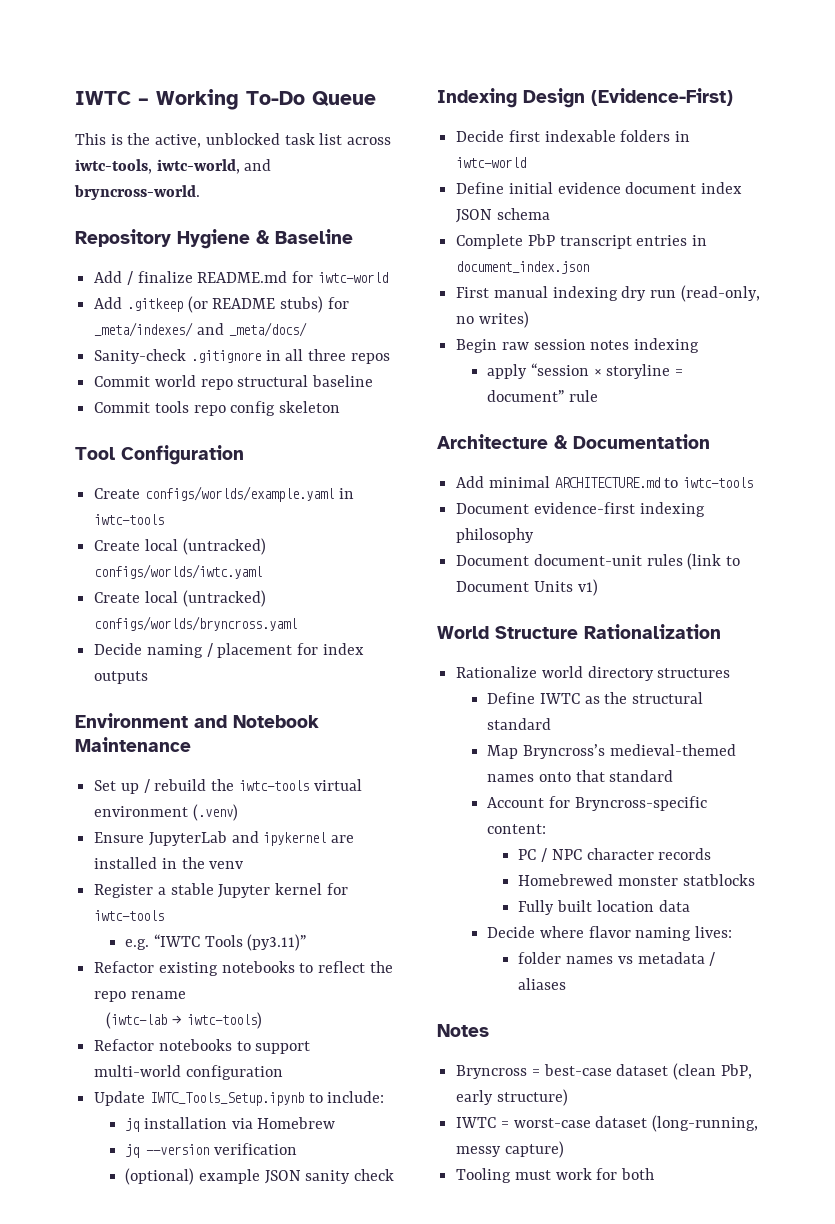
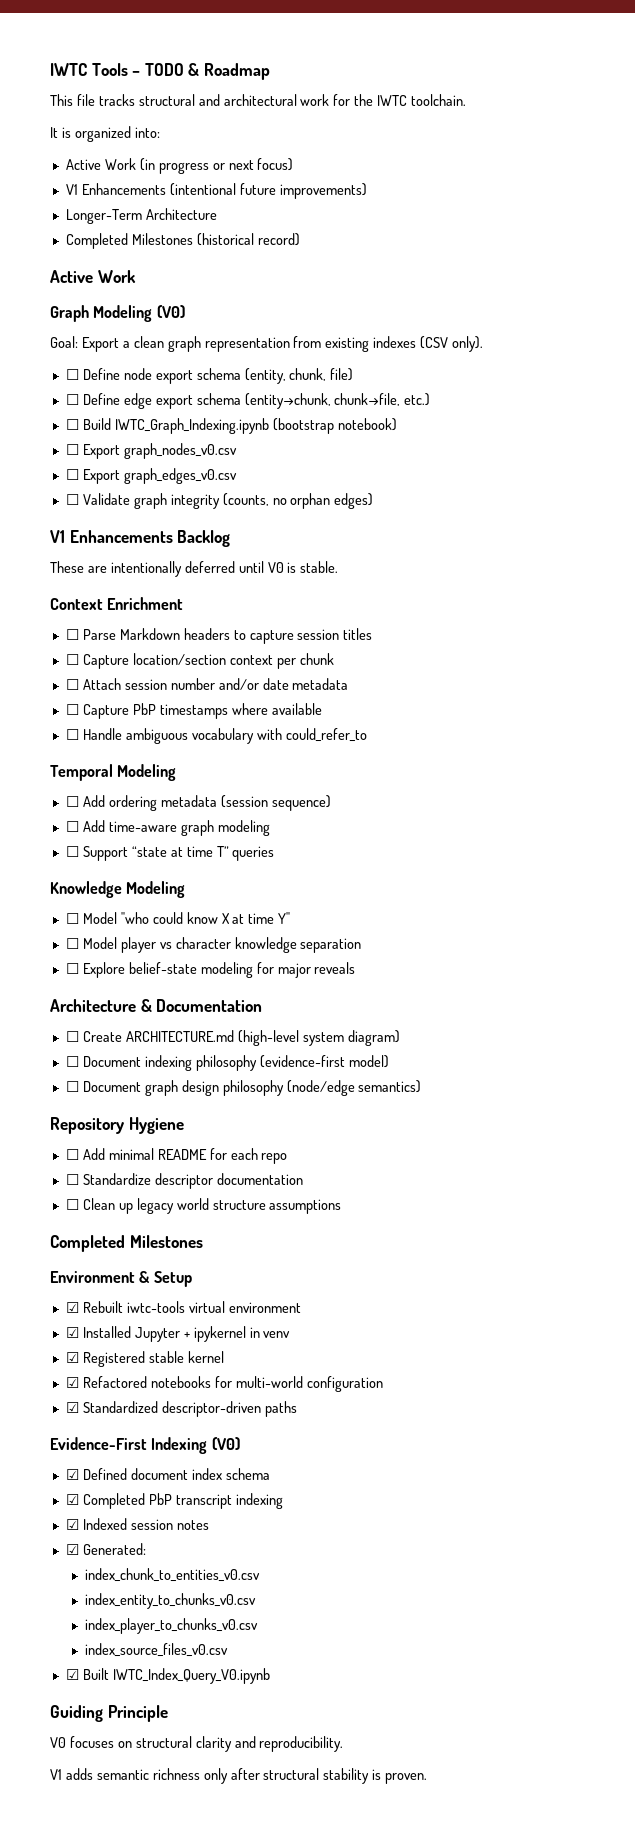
[75,89,376,110] [75,133,392,148] [75,159,272,174] [74,185,200,200] [75,229,353,249] [94,271,388,285] [94,296,349,313] [94,322,307,337] [94,349,390,364] [94,375,374,390] [94,401,341,416] [75,445,244,465] [94,486,354,502] [94,514,165,525] [94,538,266,555] [94,564,263,579] [94,590,266,607] [94,616,298,631] [94,643,364,658] [94,671,149,684] [75,713,319,728] [75,737,191,752] [94,779,362,794] [94,804,238,821] [94,831,355,846] [94,857,244,869] [94,883,348,898] [94,910,165,921] [125,934,307,951] [94,961,393,976] [94,991,186,1002] [106,1012,262,1029] [94,1039,311,1054] [94,1065,283,1080] [94,1091,385,1106] [125,1117,336,1132] [125,1143,298,1158] [125,1168,395,1185] [437,88,733,108] [456,130,691,142] [456,157,527,168] [456,182,743,194] [456,208,550,223] [456,234,708,249] [456,261,590,274] [456,285,760,302] [456,311,529,328] [456,338,700,353] [487,363,684,379] [487,390,599,402] [437,434,710,449] [456,476,754,488] [456,502,705,517] [456,528,535,543] [456,553,741,570] [456,579,598,596] [437,624,721,639] [456,666,731,681] [487,692,704,704] [487,718,552,730] [487,744,736,759] [487,770,674,782] [487,796,707,811] [487,824,547,834] [518,848,712,862] [518,874,755,886] [518,900,690,915] [487,926,733,941] [518,952,716,966] [518,978,567,990] [437,1024,489,1037] [456,1063,752,1080] [456,1089,568,1106] [456,1115,759,1132] [456,1141,564,1158] [456,1168,655,1183] IWTC – Working To-Do Queue // This is the active, unblocked task list across iwtc-tools, iwtc-world, and bryncross-world. // Repository Hygiene & Baseline // Add / finalize README.md for iwtc-world // Add .gitkeep (or README stubs) for _meta/indexes/ and _meta/docs/ // Sanity-check .gitignore in all three repos // Commit world repo structural baseline // Commit tools repo config skeleton // Tool Configuration // Create configs/worlds/example.yaml in iwtc-tools // Create local (untracked) configs/worlds/iwtc.yaml // Create local (untracked) configs/worlds/bryncross.yaml // Decide naming / placement for index outputs // Environment and Notebook Maintenance // Set up / rebuild the iwtc-tools virtual environment (.venv) // Ensure JupyterLab and ipykernel are installed in the venv // Register a stable Jupyter kernel for iwtc-tools // e.g. “IWTC Tools (py3.11)” // Refactor existing notebooks to reflect the repo rename // (iwtc-lab → iwtc-tools) // Refactor notebooks to support multi-world configuration // Update IWTC_Tools_Setup.ipynb to include: // jq installation via Homebrew // jq --version verification // (optional) example JSON sanity check // Indexing Design (Evidence-First) // Decide first indexable folders in iwtc-world // Define initial evidence document index JSON schema // Complete PbP transcript entries in document_index.json // First manual indexing dry run (read-only, no writes) // Begin raw session notes indexing // apply “session × storyline = document” rule // Architecture & Documentation // Add minimal ARCHITECTURE.md to iwtc-tools // Document evidence-first indexing philosophy // Document document-unit rules (link to Document Units v1) // World Structure Rationalization // Rationalize world directory structures // Define IWTC as the structural standard // Map Bryncross’s medieval-themed names onto that standard // Account for Bryncross-specific content: // PC / NPC character records // Homebrewed monster statblocks // Fully built location data // Decide where flavor naming lives: // folder names vs metadata / aliases // Notes // Bryncross = best-case dataset (clean PbP, early structure) // IWTC = worst-case dataset (long-running, messy capture) // Tooling must work for both -> [50,63,270,80] [50,94,467,106] [50,126,160,142] [65,158,294,174] [65,183,367,199] [65,208,217,224] [65,233,300,249] [50,270,136,283] [50,305,185,322] [50,336,484,352] [65,368,354,384] [65,393,431,409] [65,418,397,434] [65,443,237,459] [65,468,237,484] [65,493,374,509] [50,530,231,547] [50,561,339,577] [50,597,184,610] [65,628,373,644] [65,653,334,669] [65,678,349,690] [65,703,322,719] [65,728,367,744] [50,764,177,781] [65,795,331,811] [65,820,270,836] [65,846,275,861] [50,881,186,898] [65,912,291,924] [65,937,362,953] [65,962,356,978] [50,999,263,1012] [65,1030,400,1046] [65,1055,389,1071] [65,1080,422,1096] [50,1117,184,1134] [65,1148,288,1164] [65,1173,303,1189] [65,1198,342,1214] [50,1235,203,1252] [50,1271,192,1287] [65,1301,301,1313] [65,1326,291,1342] [65,1351,224,1367] [65,1376,383,1392] [65,1401,297,1417] [50,1437,240,1454] [65,1468,270,1480] [65,1493,283,1509] [65,1518,209,1530] [65,1543,146,1555] [84,1568,260,1582] [84,1593,256,1609] [84,1618,258,1634] [84,1643,228,1657] [65,1668,270,1684] [50,1705,168,1722] [50,1736,344,1752] [50,1768,428,1784] IWTC Tools – TODO & Roadmap // This file tracks structural and architectural work for the IWTC toolchain. // It is organized into: // Active Work (in progress or next focus) // V1 Enhancements (intentional future improvements) // Longer-Term Architecture // Completed Milestones (historical record) // Active Work // Graph Modeling (V0) // Goal: Export a clean graph representation from existing indexes (CSV only). // ☐ Define node export schema (entity, chunk, file) // ☐ Define edge export schema (entity→chunk, chunk→file, etc.) // ☐ Build IWTC_Graph_Indexing.ipynb (bootstrap notebook) // ☐ Export graph_nodes_v0.csv // ☐ Export graph_edges_v0.csv // ☐ Validate graph integrity (counts, no orphan edges) // V1 Enhancements Backlog // These are intentionally deferred until V0 is stable. // Context Enrichment // ☐ Parse Markdown headers to capture session titles // ☐ Capture location/section context per chunk // ☐ Attach session number and/or date metadata // ☐ Capture PbP timestamps where available // ☐ Handle ambiguous vocabulary with could_refer_to // Temporal Modeling // ☐ Add ordering metadata (session sequence) // ☐ Add time-aware graph modeling // ☐ Support “state at time T” queries // Knowledge Modeling // ☐ Model "who could know X at time Y" // ☐ Model player vs character knowledge separation // ☐ Explore belief-state modeling for major reveals // Architecture & Documentation // ☐ Create ARCHITECTURE.md (high-level system diagram) // ☐ Document indexing philosophy (evidence-first model) // ☐ Document graph design philosophy (node/edge semantics) // Repository Hygiene // ☐ Add minimal README for each repo // ☐ Standardize descriptor documentation // ☐ Clean up legacy world structure assumptions // Completed Milestones // Environment & Setup // ☑ Rebuilt iwtc-tools virtual environment // ☑ Installed Jupyter + ipykernel in venv // ☑ Registered stable kernel // ☑ Refactored notebooks for multi-world configuration // ☑ Standardized descriptor-driven paths // Evidence-First Indexing (V0) // ☑ Defined document index schema // ☑ Completed PbP transcript indexing // ☑ Indexed session notes // ☑ Generated: // index_chunk_to_entities_v0.csv // index_entity_to_chunks_v0.csv // index_player_to_chunks_v0.csv // index_source_files_v0.csv // ☑ Built IWTC_Index_Query_V0.ipynb // Guiding Principle // V0 focuses on structural clarity and reproducibility. // V1 adds semantic richness only after structural stability is proven.

